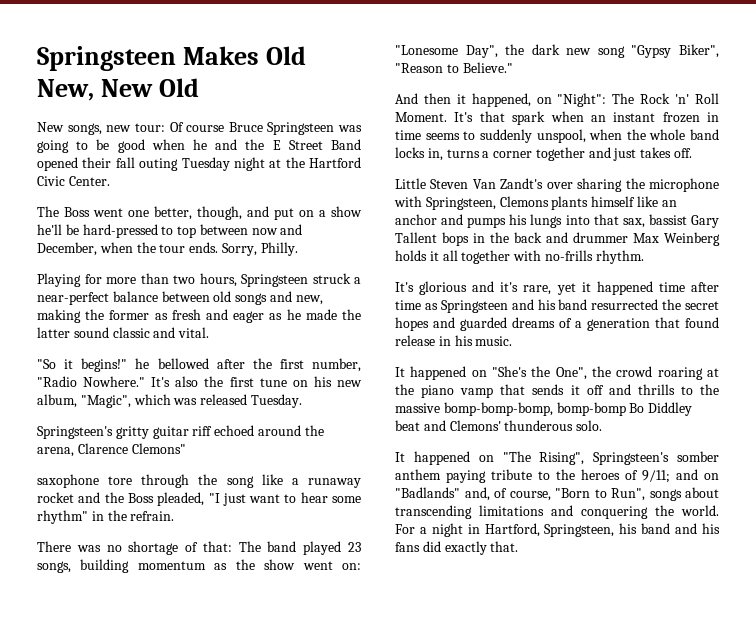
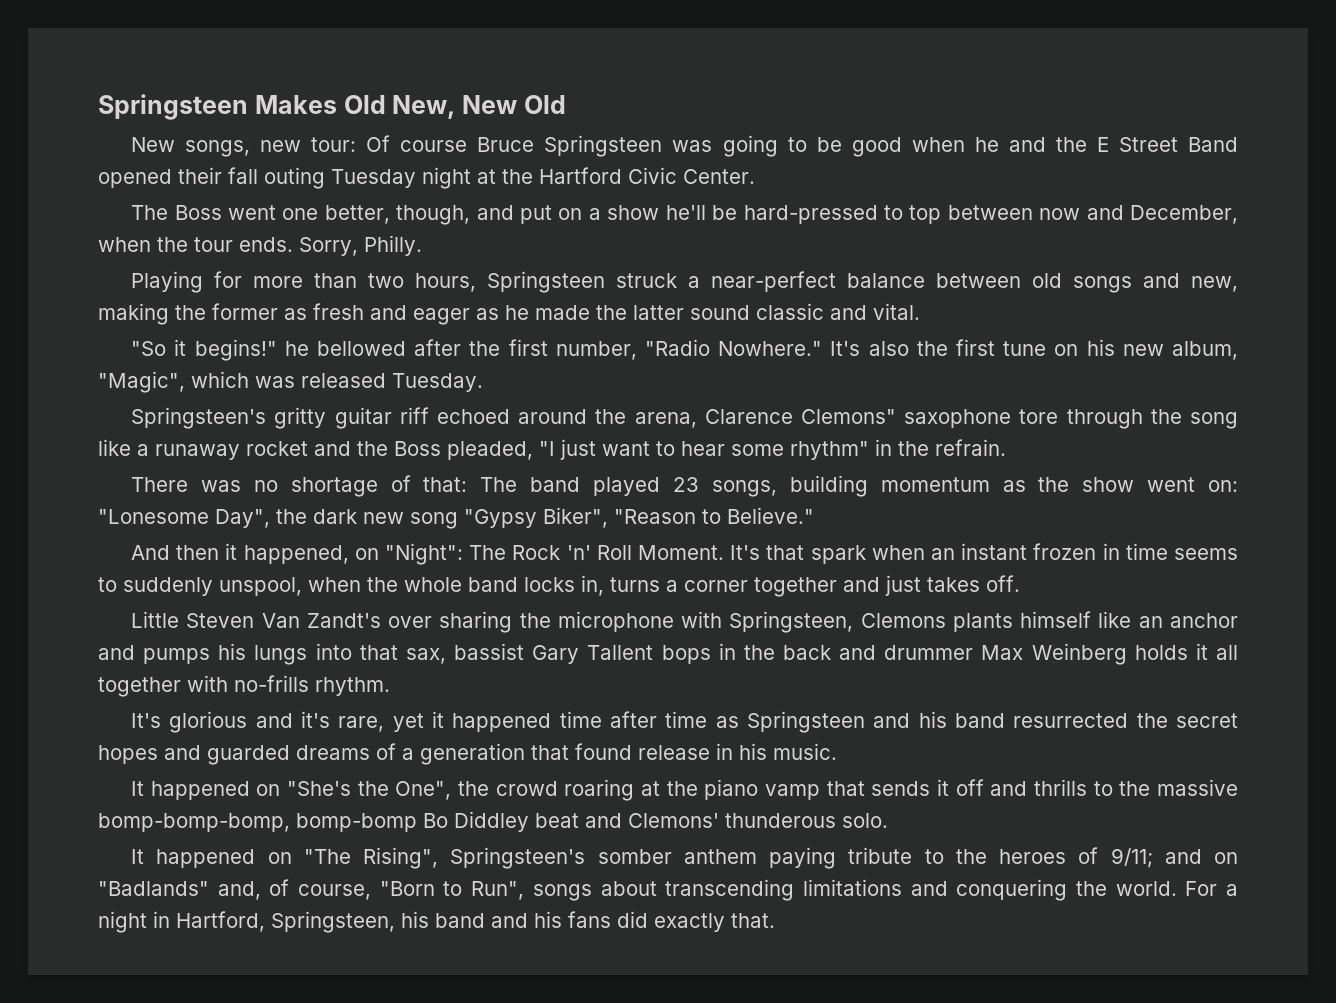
(186, 448) // -> (896, 416) none

